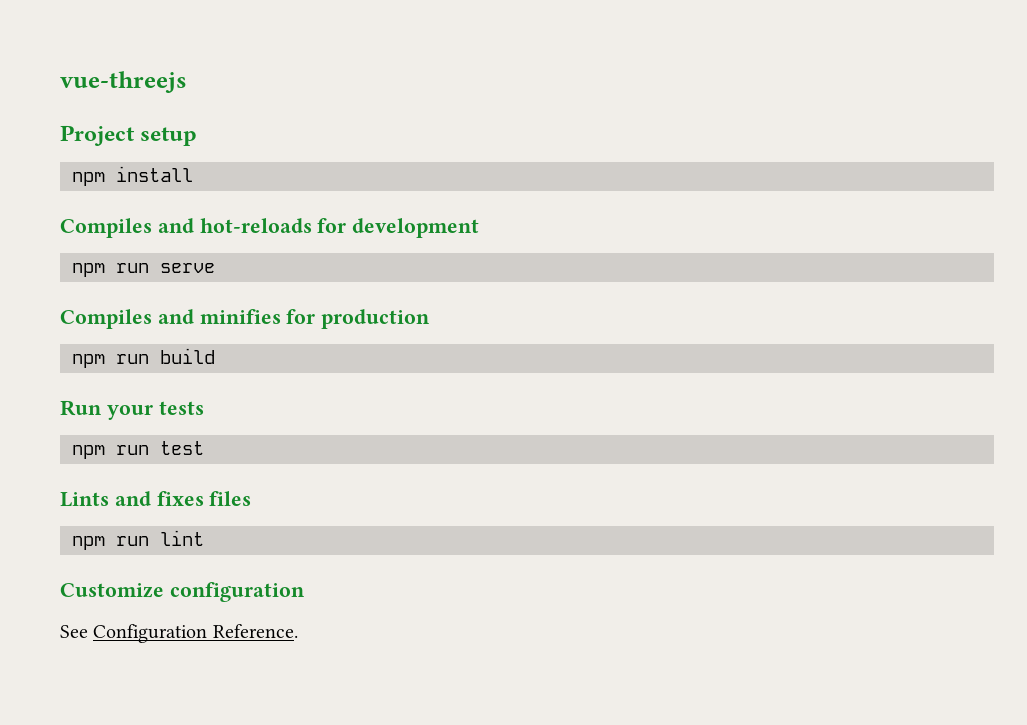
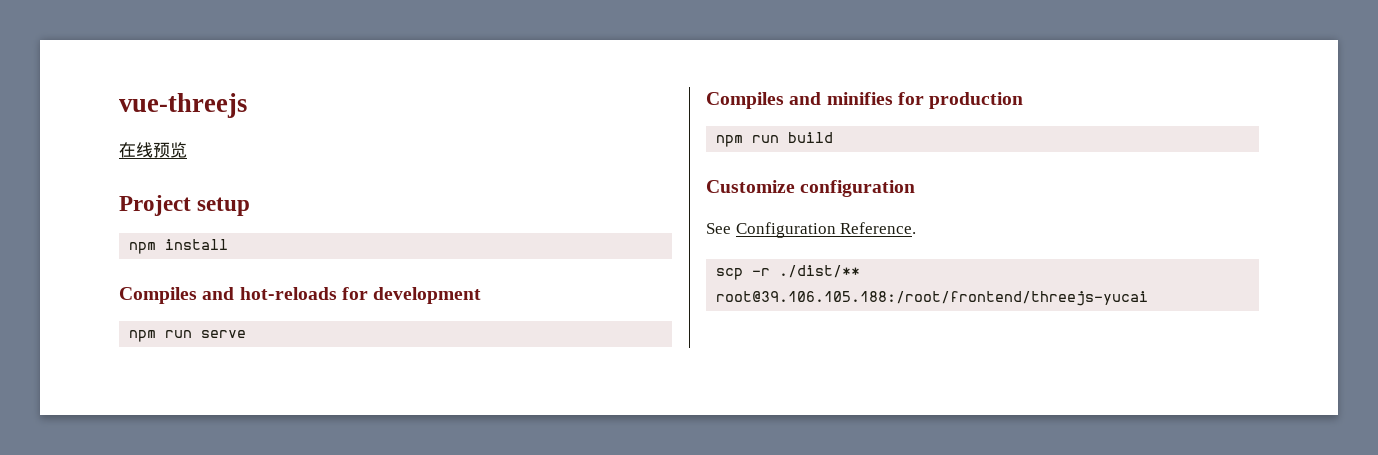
(187, 82) none -> [119,142,187,158] // 在线预览
[60,400,204,420] [72,441,204,459] [60,491,252,507] [72,530,204,550] // Run your tests // npm run test // Lints and fixes files // npm run lint -> (834, 137) none
(298, 631) none -> [716,265,861,280] [716,291,1149,306] // scp -r ./dist/** root@39.106.105.188:/root/frontend/threejs-yucai

